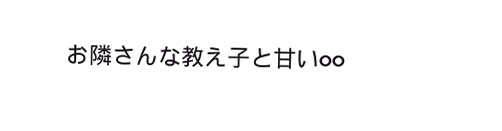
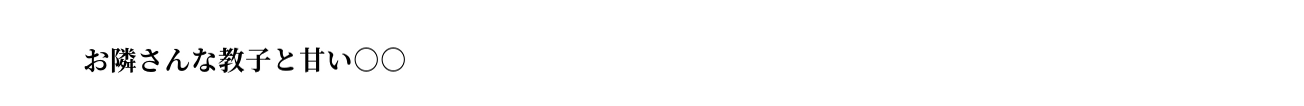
[203,47,228,68] え -> (246, 59) none

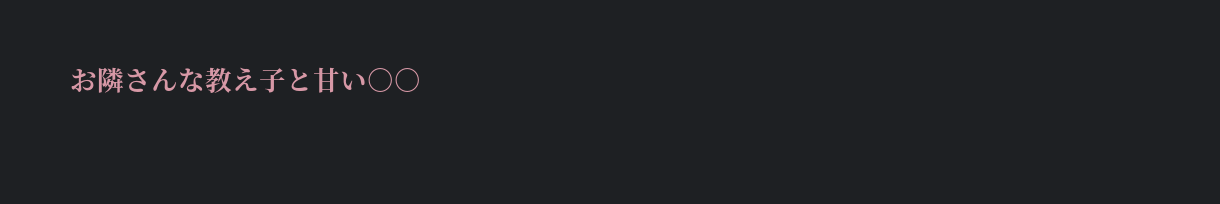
(246, 59) none -> [232,67,259,91] え

